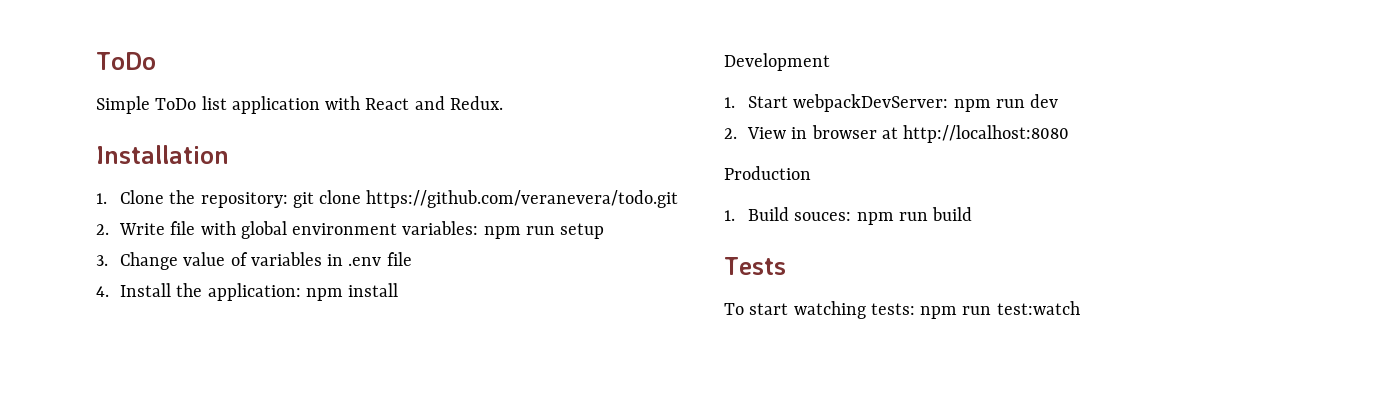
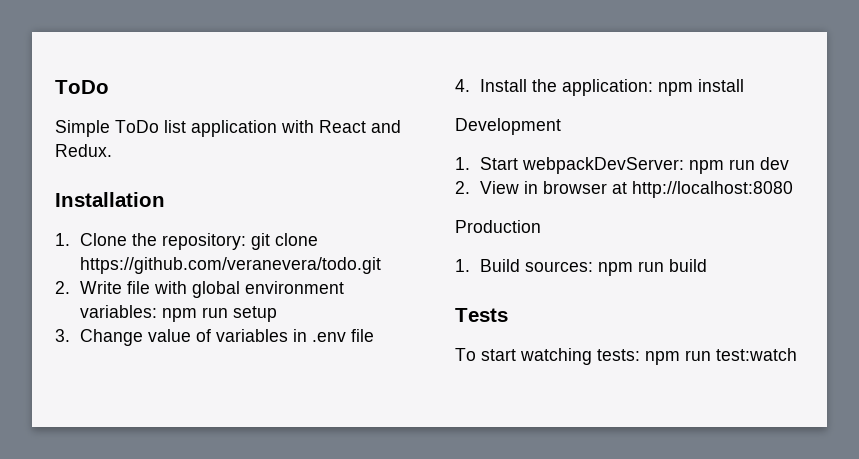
[794,212,852,221] souces: -> [525,261,594,272] sources:

